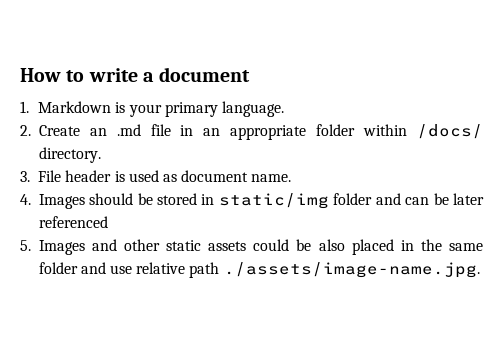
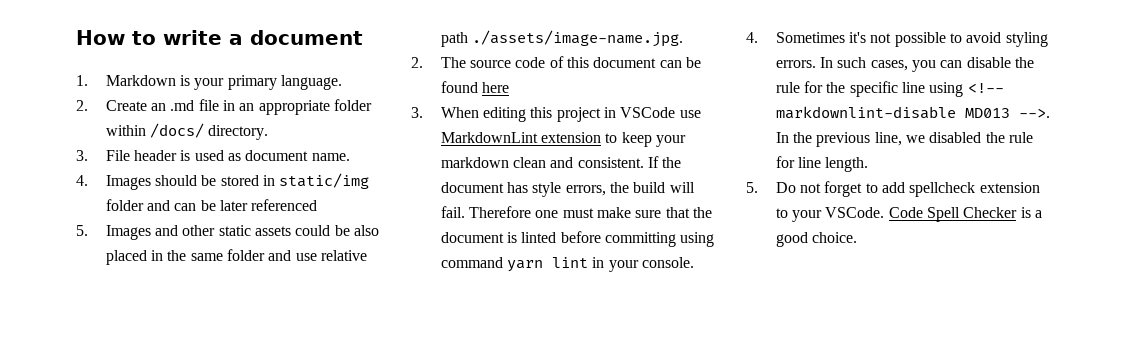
(480, 270) none -> [411,56,701,68] [440,81,510,93] [411,107,701,122] [440,132,686,147] [440,156,682,168] [440,182,695,197] [440,206,712,218] [440,231,715,247] [440,257,694,272] [746,32,1048,47] [775,57,1034,72] [775,81,1004,97] [775,106,1050,119] [775,132,1033,147] [775,156,869,172] [746,181,1040,197] [775,207,1042,222] [775,232,858,247] // 2. The source code of this document can be found here // 3. When editing this project in VSCode use MarkdownLint extension to keep your markdown clean and consistent. If the document has style errors, the build will fail. Therefore one must make sure that the document is linted before committing using command yarn lint in your console. // 4. Sometimes it's not possible to avoid styling errors. In such cases, you can disable the rule for the specific line using <!-- markdownlint-disable MD013 -->. In the previous line, we disabled the rule for line length. // 5. Do not forget to add spellcheck extension to your VSCode. Code Spell Checker is a good choice.

